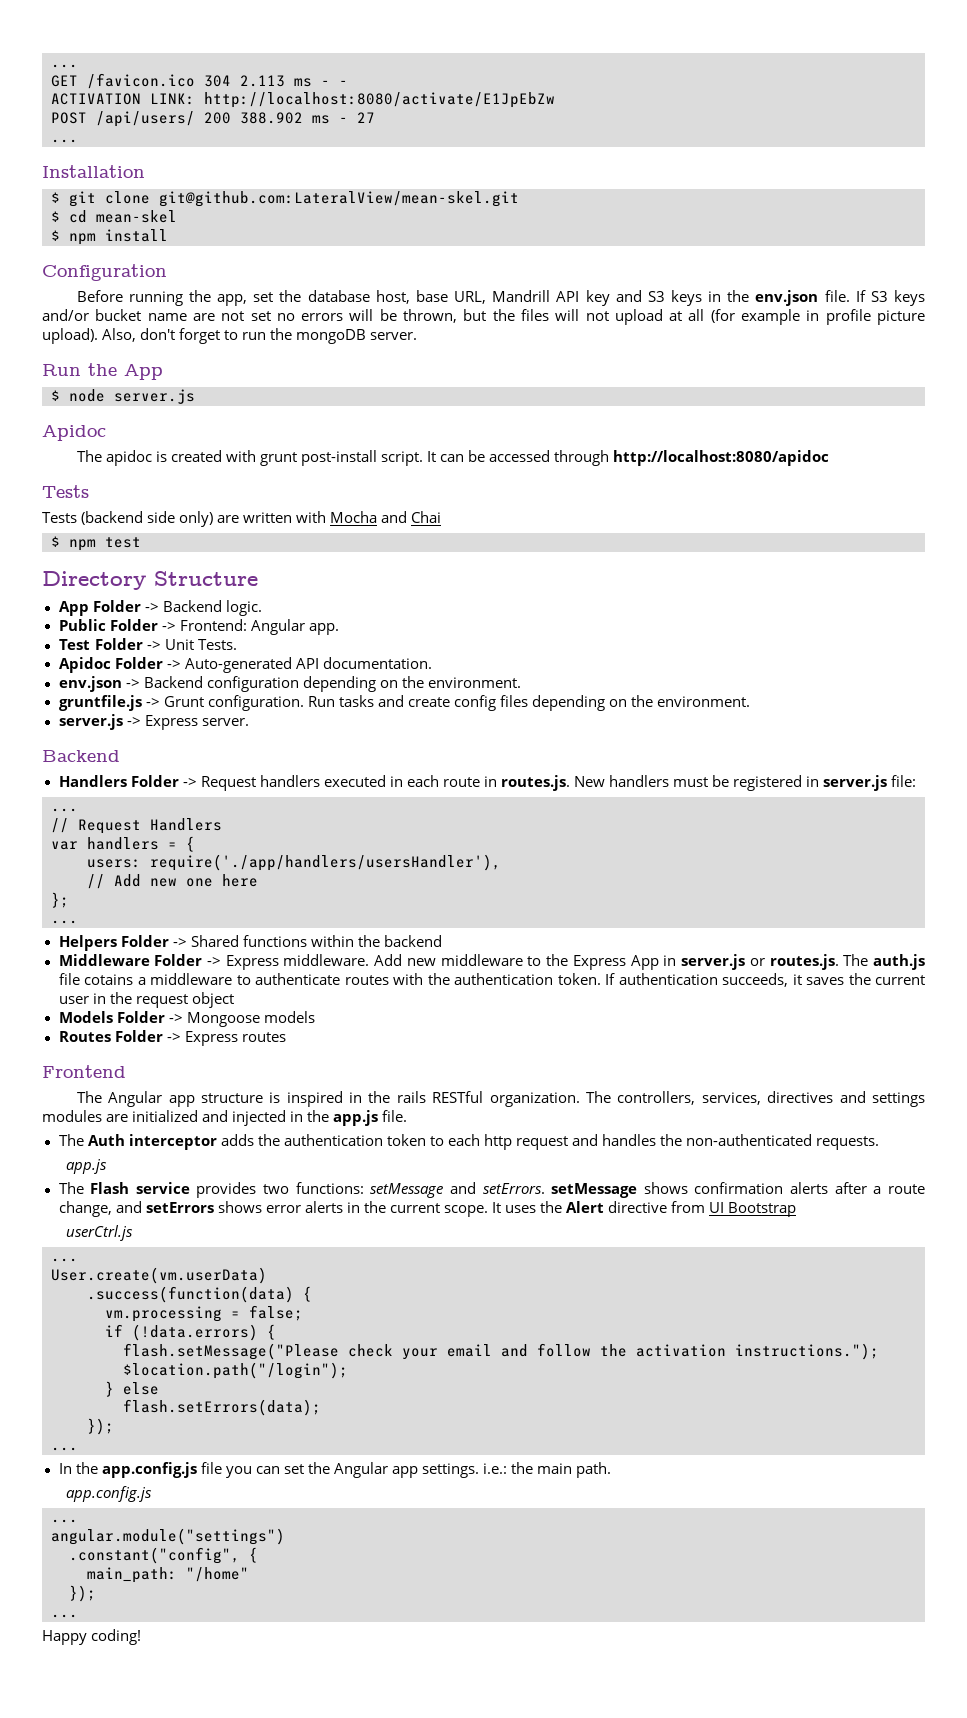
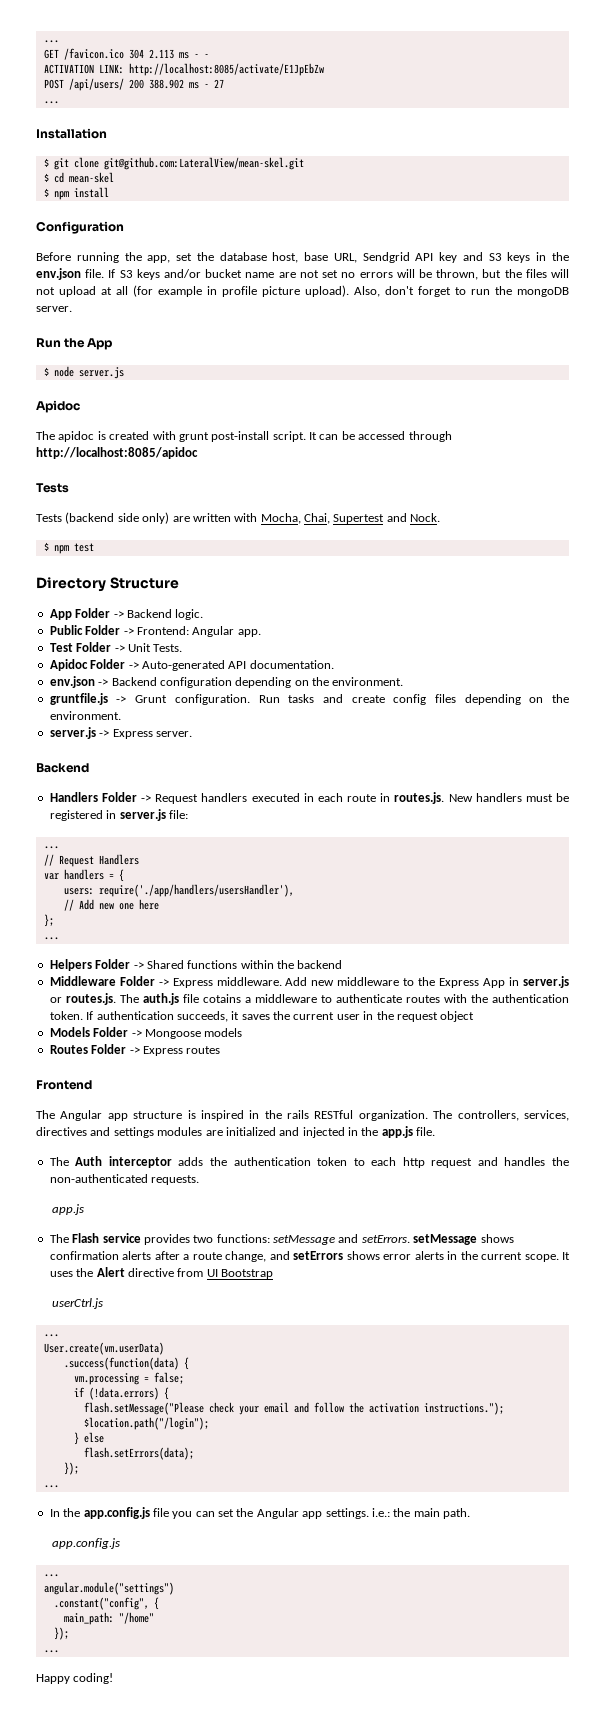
[204,92,555,108] http://localhost:8080/activate/E1JpEbZw -> [128,63,324,76] http://localhost:8085/activate/E1JpEbZw
[492,290,551,302] Mandrill -> [362,252,410,263] Sendgrid
[613,450,830,466] http://localhost:8080/apidoc -> [36,447,198,459] http://localhost:8085/apidoc
[330,511,442,523] Mocha and Chai -> [260,513,441,524] Mocha, Chai, Supertest and Nock.

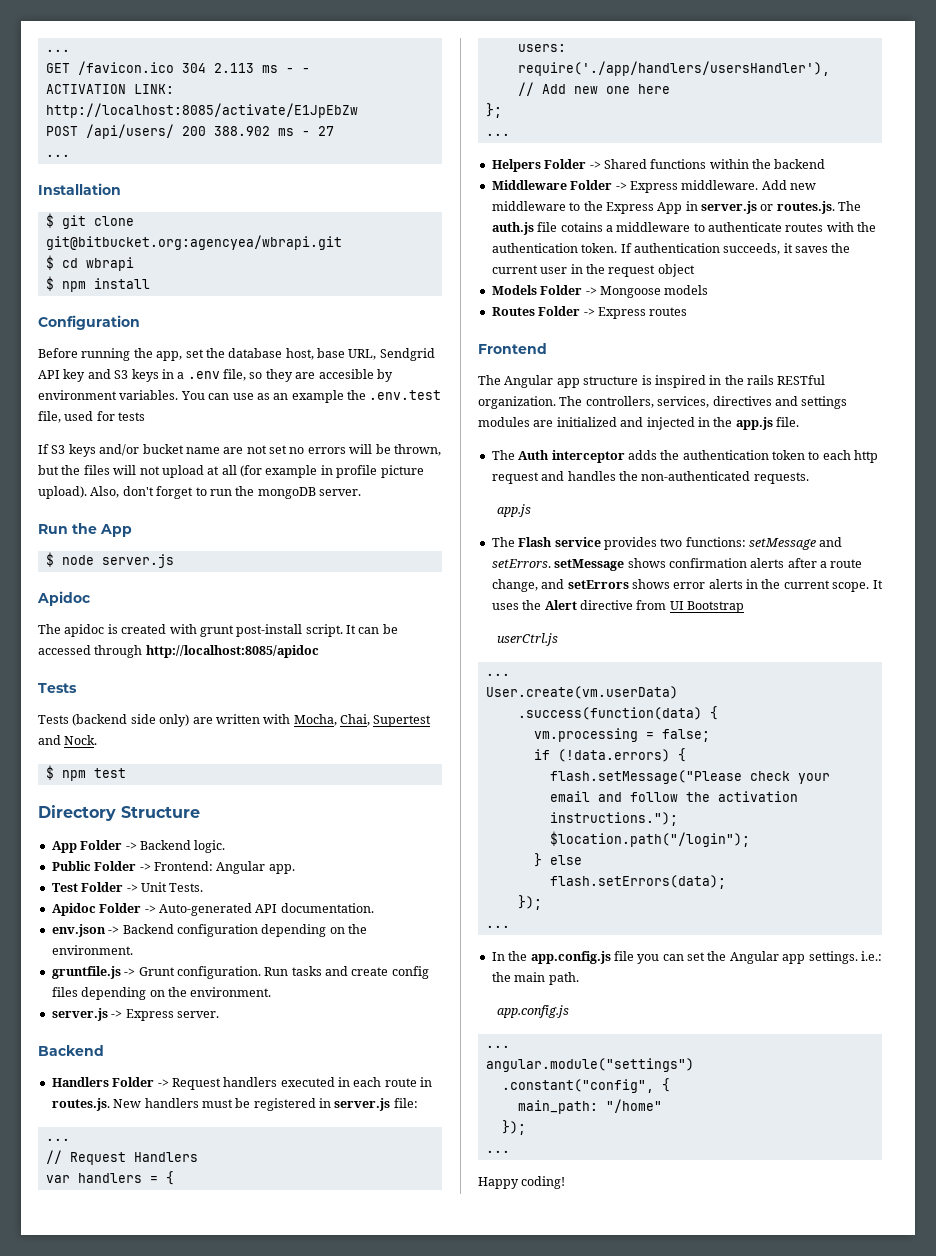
[103,157,304,170] git@github.com:LateralView/mean-skel.git -> [45,235,342,250] git@bitbucket.org:agencyea/wbrapi.git
[68,172,114,183] mean-skel -> [85,257,134,271] wbrapi
[551,252,569,261] [36,268,105,280] the env.json file. -> [177,369,393,382] [38,390,442,403] [38,411,146,423] a .env file, so they are accesible by environment variables. You can use as an example the .env.test file, used for tests //

